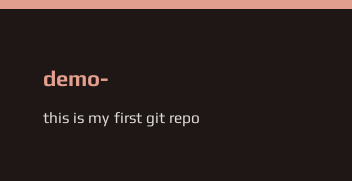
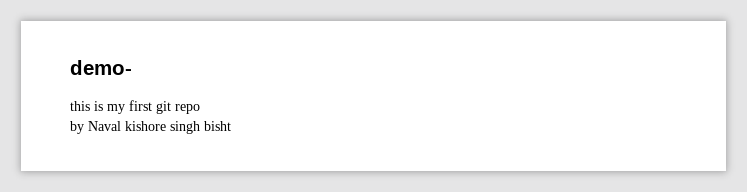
(200, 121) none -> [70,121,231,134] // by Naval kishore singh bisht

